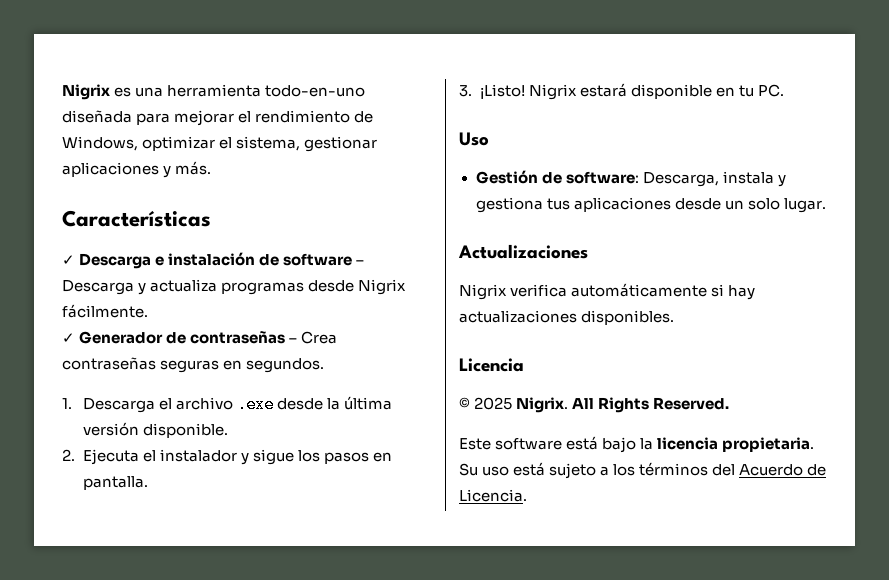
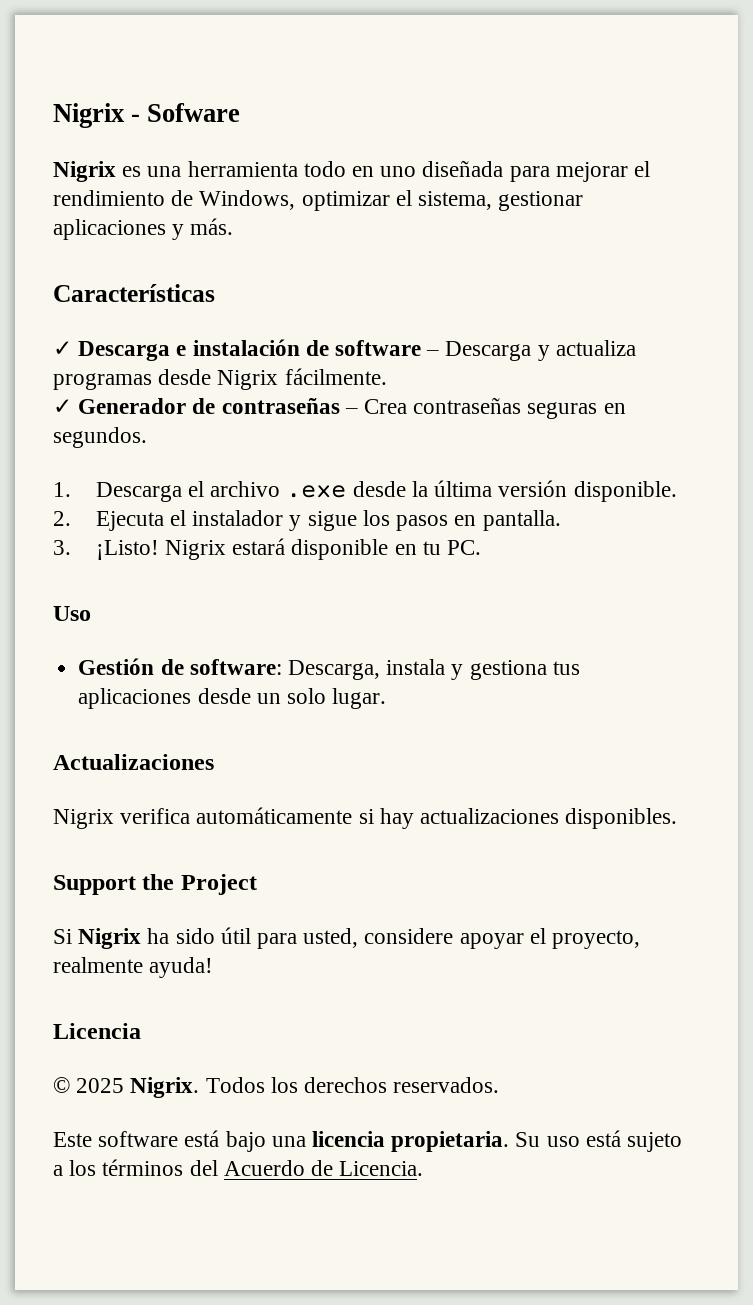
[62,84,366,100] Nigrix es una herramienta todo-en-uno -> [53,103,241,128] [53,161,417,182] Nigrix - Sofware // Nigrix es una herramienta todo en uno
(675, 317) none -> [53,874,257,895] [53,927,641,949] [53,957,214,978] // Support the Project // Si Nigrix ha sido útil para usted, considere apoyar el proyecto, realmente ayuda!
[572,397,730,413] All Rights Reserved. -> [205,1077,500,1093] Todos los derechos reservados.
[640,438,654,450] la -> [271,1136,306,1147] una

